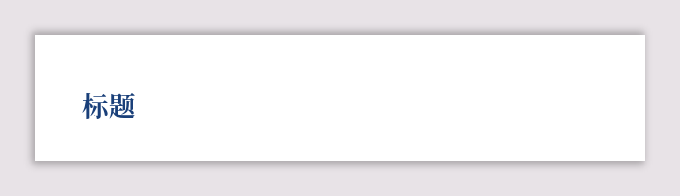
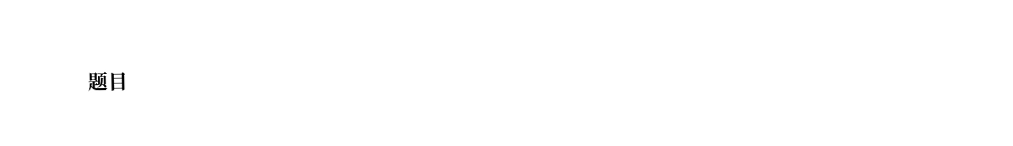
[82,92,136,120] 标题 -> [87,70,129,92] 题目

